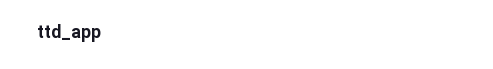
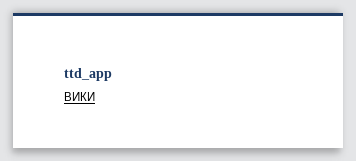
(101, 33) none -> [64,92,95,101] // ВИКИ

